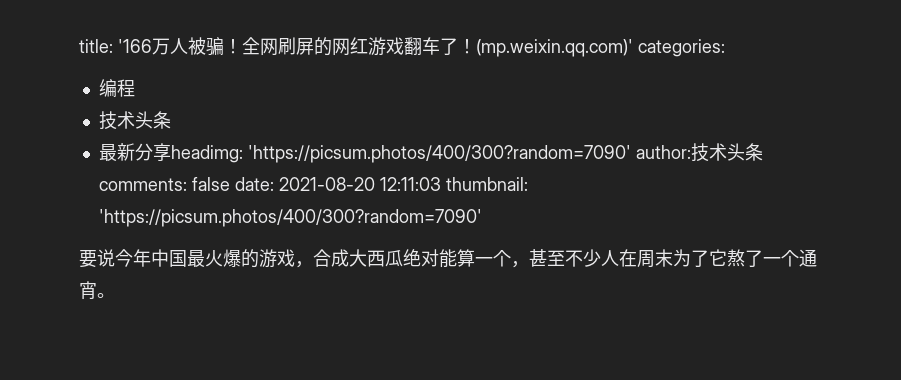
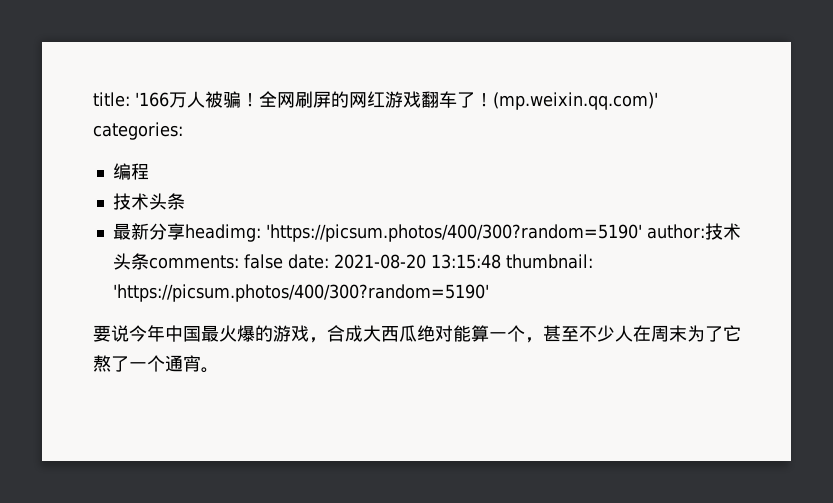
[247,145,631,163] 'https://picsum.photos/400/300?random=7090' -> [265,224,642,242] 'https://picsum.photos/400/300?random=5190'
[379,177,528,191] [98,209,482,227] 12:11:03 thumbnail: 'https://picsum.photos/400/300?random=7090' -> [430,254,593,269] [112,284,489,302] 13:15:48 thumbnail: 'https://picsum.photos/400/300?random=5190'

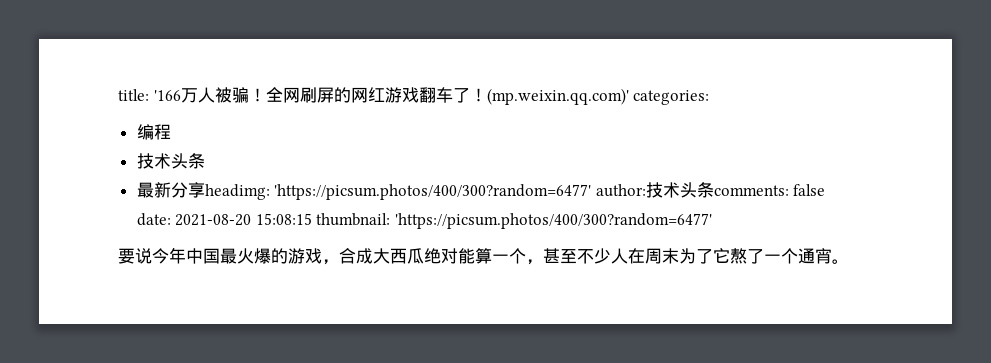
[265,224,642,242] 'https://picsum.photos/400/300?random=5190' -> [274,184,592,200] 'https://picsum.photos/400/300?random=6477'
[430,254,593,269] [112,284,489,302] 13:15:48 thumbnail: 'https://picsum.photos/400/300?random=5190' -> [255,213,713,229] 15:08:15 thumbnail: 'https://picsum.photos/400/300?random=6477'

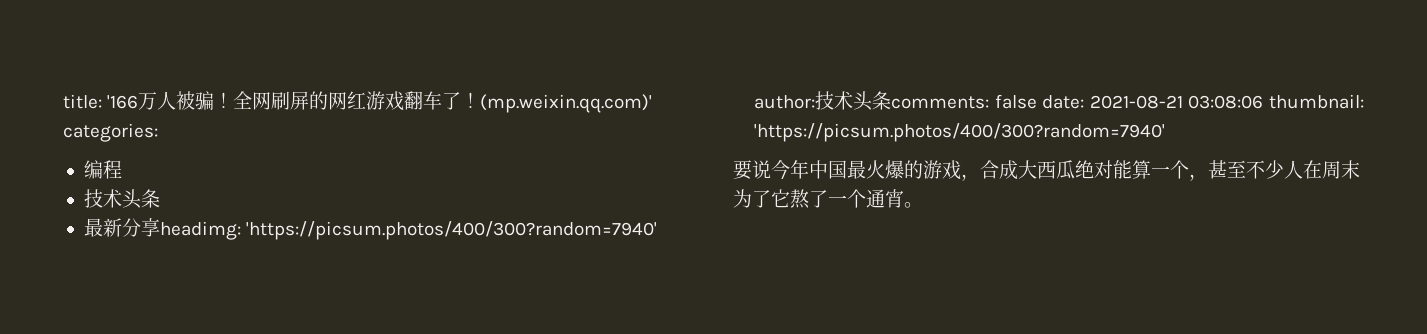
[274,184,592,200] 'https://picsum.photos/400/300?random=6477' -> [246,221,658,240] 'https://picsum.photos/400/300?random=7940'
[175,213,713,229] 2021-08-20 15:08:15 thumbnail: 'https://picsum.photos/400/300?random=6477' -> [1089,94,1364,109] [753,123,1165,142] 2021-08-21 03:08:06 thumbnail: 'https://picsum.photos/400/300?random=7940'

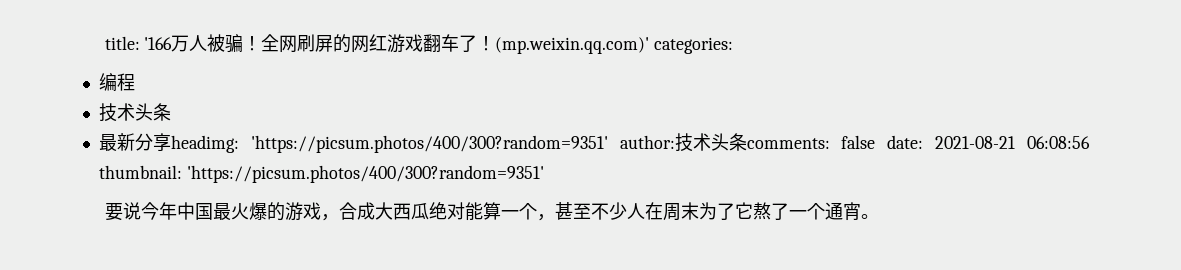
[246,221,658,240] 'https://picsum.photos/400/300?random=7940' -> [250,135,608,153] 'https://picsum.photos/400/300?random=9351'
[1188,94,1364,109] [753,123,1165,142] 03:08:06 thumbnail: 'https://picsum.photos/400/300?random=7940' -> [1027,136,1090,149] [98,165,544,183] 06:08:56 thumbnail: 'https://picsum.photos/400/300?random=9351'

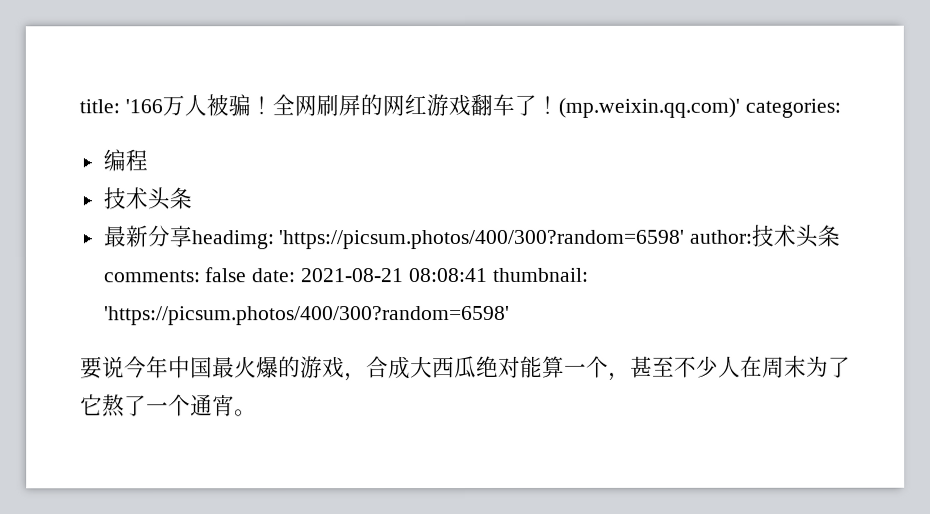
[250,135,608,153] 'https://picsum.photos/400/300?random=9351' -> [278,229,685,250] 'https://picsum.photos/400/300?random=6598'
[1027,136,1090,149] [98,165,544,183] 06:08:56 thumbnail: 'https://picsum.photos/400/300?random=9351' -> [408,267,589,283] [103,305,510,326] 08:08:41 thumbnail: 'https://picsum.photos/400/300?random=6598'

